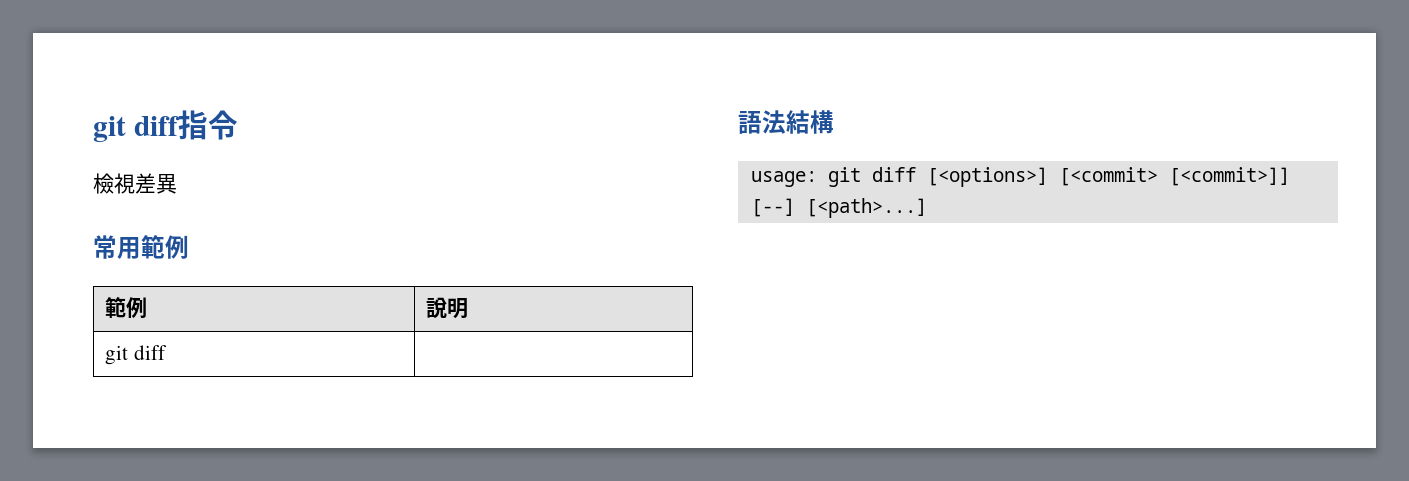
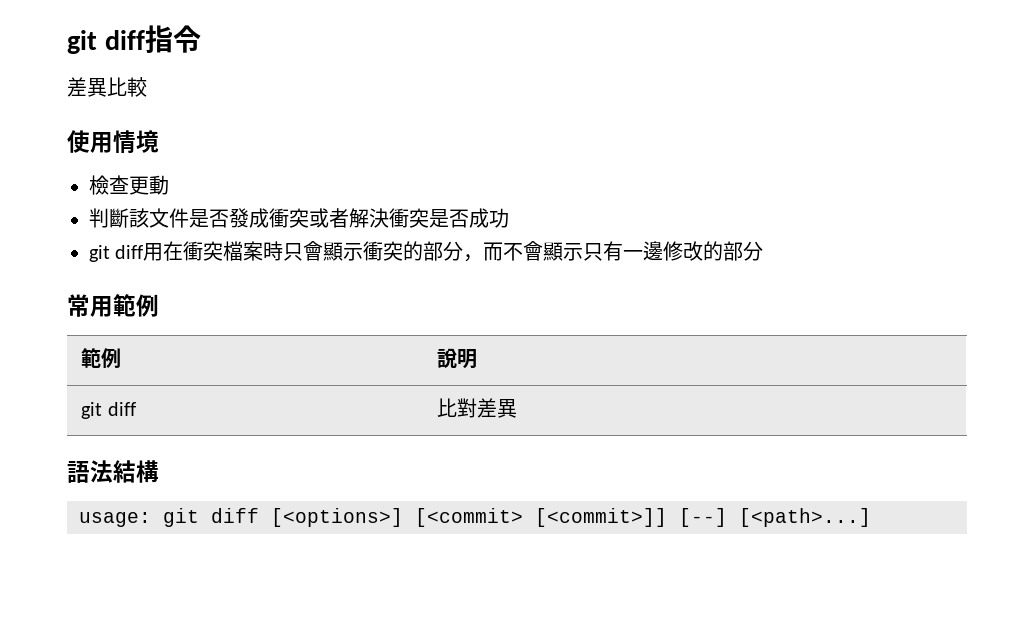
[93,173,177,194] 檢視差異 -> [67,77,147,97] [67,130,159,154] [89,175,169,195] [89,208,509,228] [89,241,764,262] 差異比較 // 使用情境 // 檢查更動 // 判斷該文件是否發成衝突或者解決衝突是否成功 // git diff用在衝突檔案時只會顯示衝突的部分，而不會顯示只有一邊修改的部分
(167, 352) none -> [437,398,518,418] 比對差異

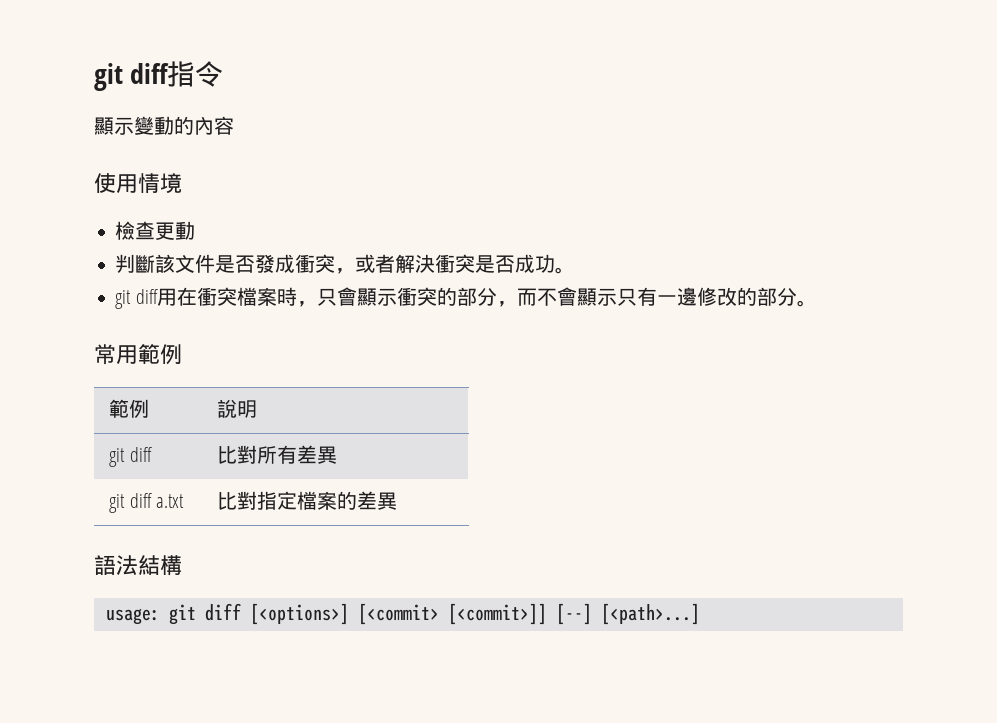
[67,77,147,97] 差異比較 -> [94,116,234,135] 顯示變動的內容
(309, 218) none -> [335,268,356,274] ，
(509, 218) none -> [555,267,576,274] 。
(284, 251) none -> [296,301,317,307] ，
(764, 251) none -> [796,300,817,307] 。
(478, 408) none -> [257,445,338,464] [109,493,184,513] [217,491,358,510] 所有差異 // git diff a.txt | 比對指定檔案的

